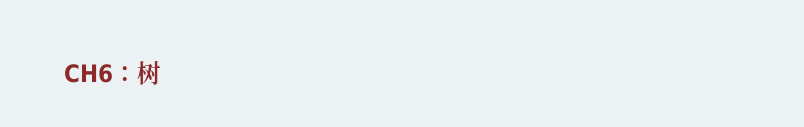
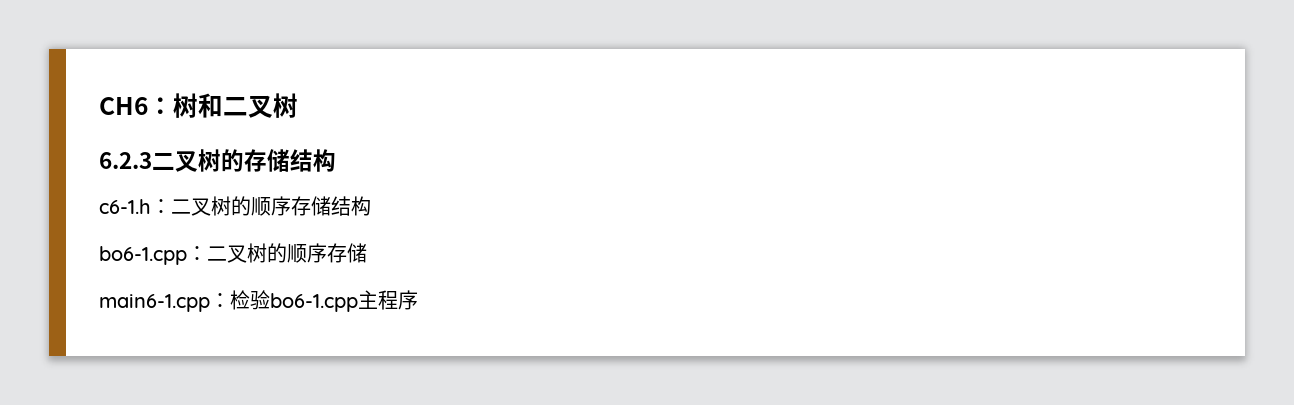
(161, 73) none -> [198,93,298,118] [99,149,336,172] [99,196,371,216] [99,243,367,265] [99,290,418,312] 和二叉树 // 6.2.3二叉树的存储结构 // c6-1.h：二叉树的顺序存储结构 // bo6-1.cpp：二叉树的顺序存储 // main6-1.cpp：检验bo6-1.cpp主程序

